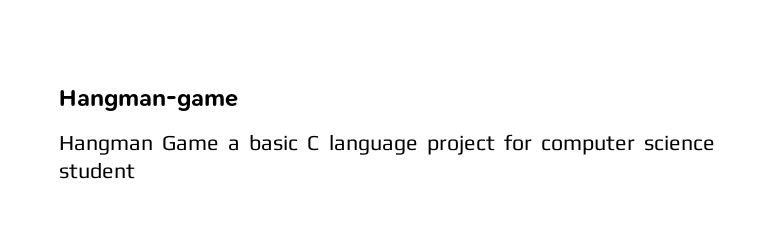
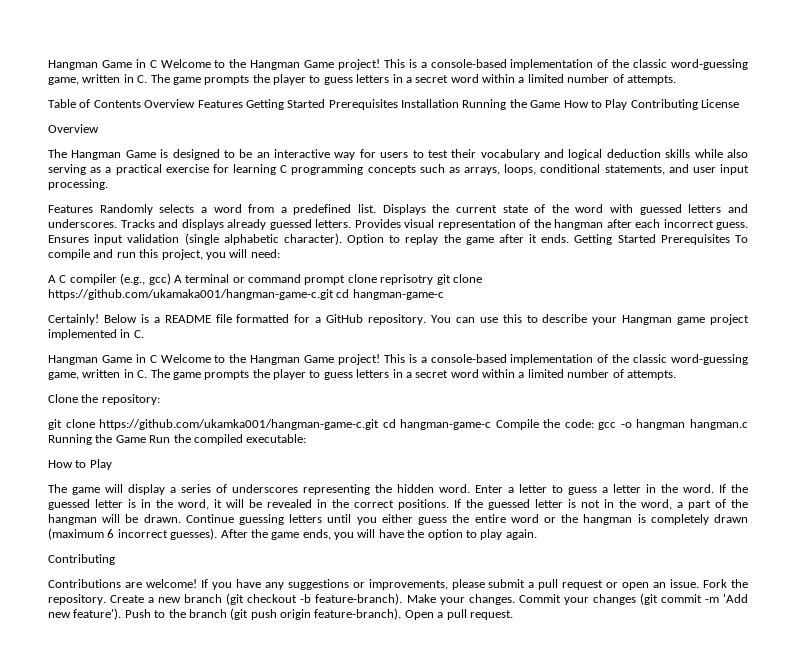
[59,90,238,111] [59,134,715,155] [59,162,135,179] Hangman-game // Hangman Game a basic C language project for computer science student -> [48,59,749,70] [48,74,676,85] [48,99,739,110] [48,124,99,133] [48,149,749,160] [48,164,749,175] [48,179,108,190] [48,204,749,215] [48,219,748,230] [48,233,748,245] [48,249,280,260] [48,273,482,285] [48,289,444,300] [48,314,749,325] [48,329,144,340] [48,354,749,365] [48,369,676,380] [48,394,160,405] [48,419,748,430] [48,434,307,445] [48,459,112,470] [48,484,748,495] [48,499,748,510] [48,514,749,525] [48,528,537,540] [48,554,115,565] [48,579,749,590] [48,593,748,605] [48,608,513,620] Hangman Game in C Welcome to the Hangman Game project! This is a console-based implementation of the classic word-guessing game, written in C. The game prompts the player to guess letters in a secret word within a limited number of attempts. // Table of Contents Overview Features Getting Started Prerequisites Installation Running the Game How to Play Contributing License // Overview // The Hangman Game is designed to be an interactive way for users to test their vocabulary and logical deduction skills while also serving as a practical exercise for learning C programming concepts such as arrays, loops, conditional statements, and user input processing. // Features Randomly selects a word from a predefined list. Displays the current state of the word with guessed letters and underscores. Tracks and displays already guessed letters. Provides visual representation of the hangman after each incorrect guess. Ensures input validation (single alphabetic character). Option to replay the game after it ends. Getting Started Prerequisites To compile and run this project, you will need: // A C compiler (e.g., gcc) A terminal or command prompt clone reprisotry git clone https://github.com/ukamaka001/hangman-game-c.git cd hangman-game-c // Certainly! Below is a README file formatted for a GitHub repository. You can use this to describe your Hangman game project implemented in C. // Hangman Game in C Welcome to the Hangman Game project! This is a console-based implementation of the classic word-guessing game, written in C. The game prompts the player to guess letters in a secret word within a limited number of attempts. // Clone the repository: // git clone https://github.com/ukamka001/hangman-game-c.git cd hangman-game-c Compile the code: gcc -o hangman hangman.c Running the Game Run the compiled executable: // How to Play // The game will display a series of underscores representing the hidden word. Enter a letter to guess a letter in the word. If the guessed letter is in the word, it will be revealed in the correct positions. If the guessed letter is not in the word, a part of the hangman will be drawn. Continue guessing letters until you either guess the entire word or the hangman is completely drawn (maximum 6 incorrect guesses). After the game ends, you will have the option to play again. // Contributing // Contributions are welcome! If you have any suggestions or improvements, please submit a pull request or open an issue. Fork the repository. Create a new branch (git checkout -b feature-branch). Make your changes. Commit your changes (git commit -m 'Add new feature'). Push to the branch (git push origin feature-branch). Open a pull request.

